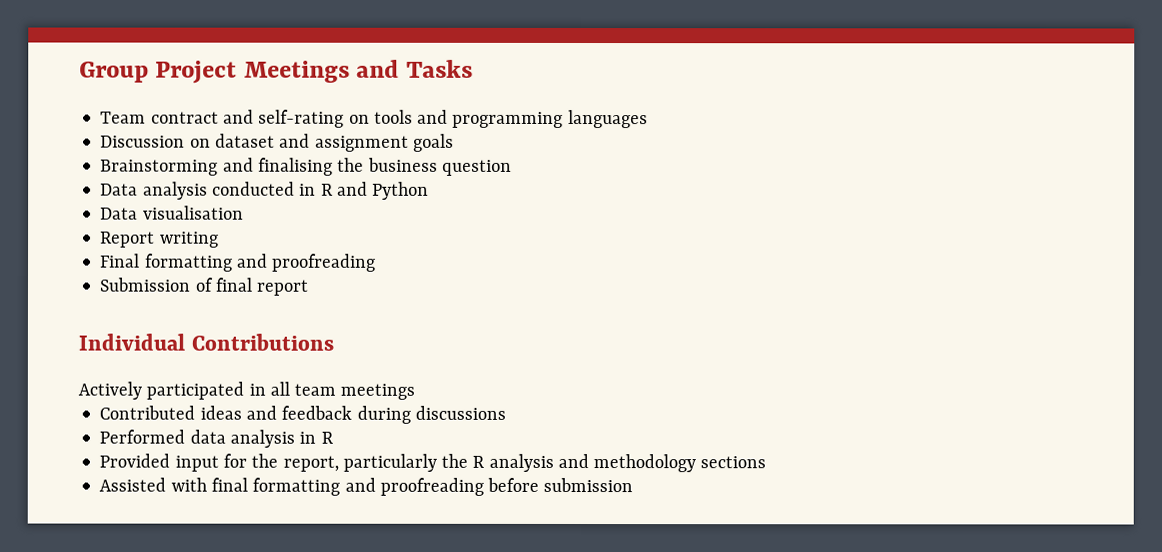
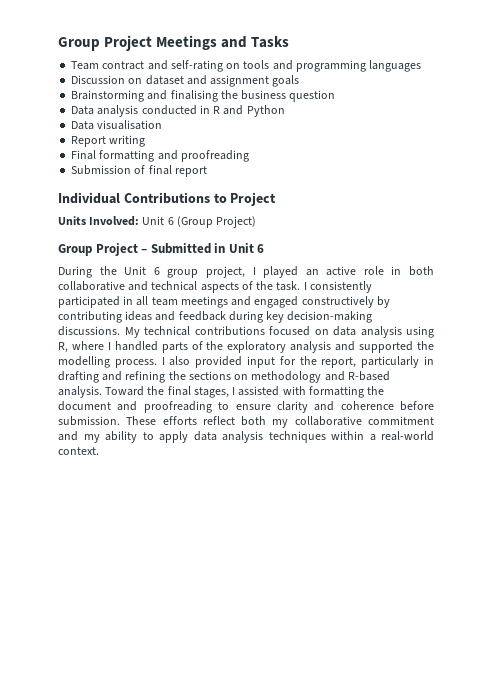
[78,381,142,400] // Actively -> [213,192,277,206] [58,216,257,228] [58,243,265,256] [58,266,434,278] [58,281,372,293] to Project // Units Involved: Unit 6 (Group Project) // Group Project – Submitted in Unit 6 // During the Unit 6 group project, I played an active role in both collaborative and technical aspects of the task. I consistently
[99,405,506,424] [99,429,334,448] [99,453,171,468] // Contributed ideas and feedback during discussions // Performed data analysis in R // Provided -> [231,296,390,308] [58,311,373,323] [58,326,434,338] [58,341,434,353] [58,356,243,368] and engaged constructively by contributing ideas and feedback during key decision-making discussions. My technical contributions focused on data analysis using R, where I handled parts of the exploratory analysis and supported the modelling process. I also provided
[441,453,767,473] [99,477,634,496] the R analysis and methodology sections // Assisted with final formatting and proofreading before submission -> [424,356,435,365] [58,371,390,383] [58,386,385,398] [58,401,434,413] [58,416,434,428] [58,431,434,443] [58,447,99,455] in drafting and refining the sections on methodology and R-based analysis. Toward the final stages, I assisted with formatting the document and proofreading to ensure clarity and coherence before submission. These efforts reflect both my collaborative commitment and my ability to apply data analysis techniques within a real-world context.

